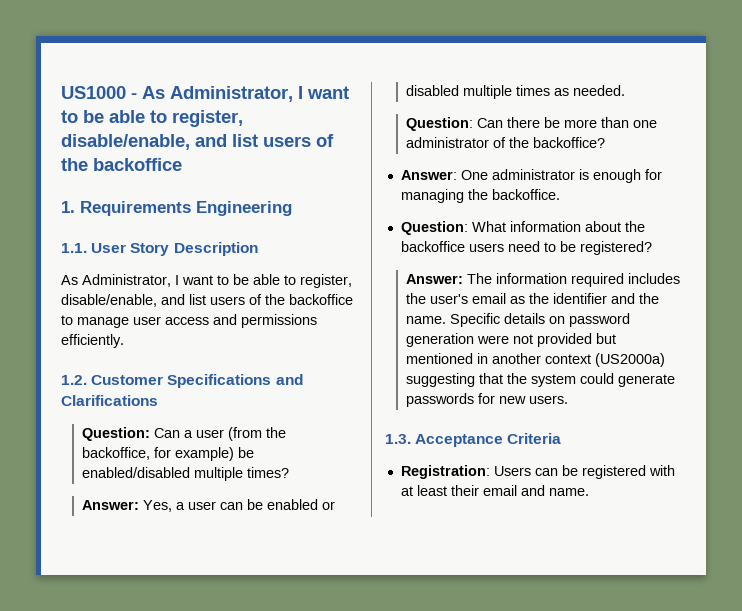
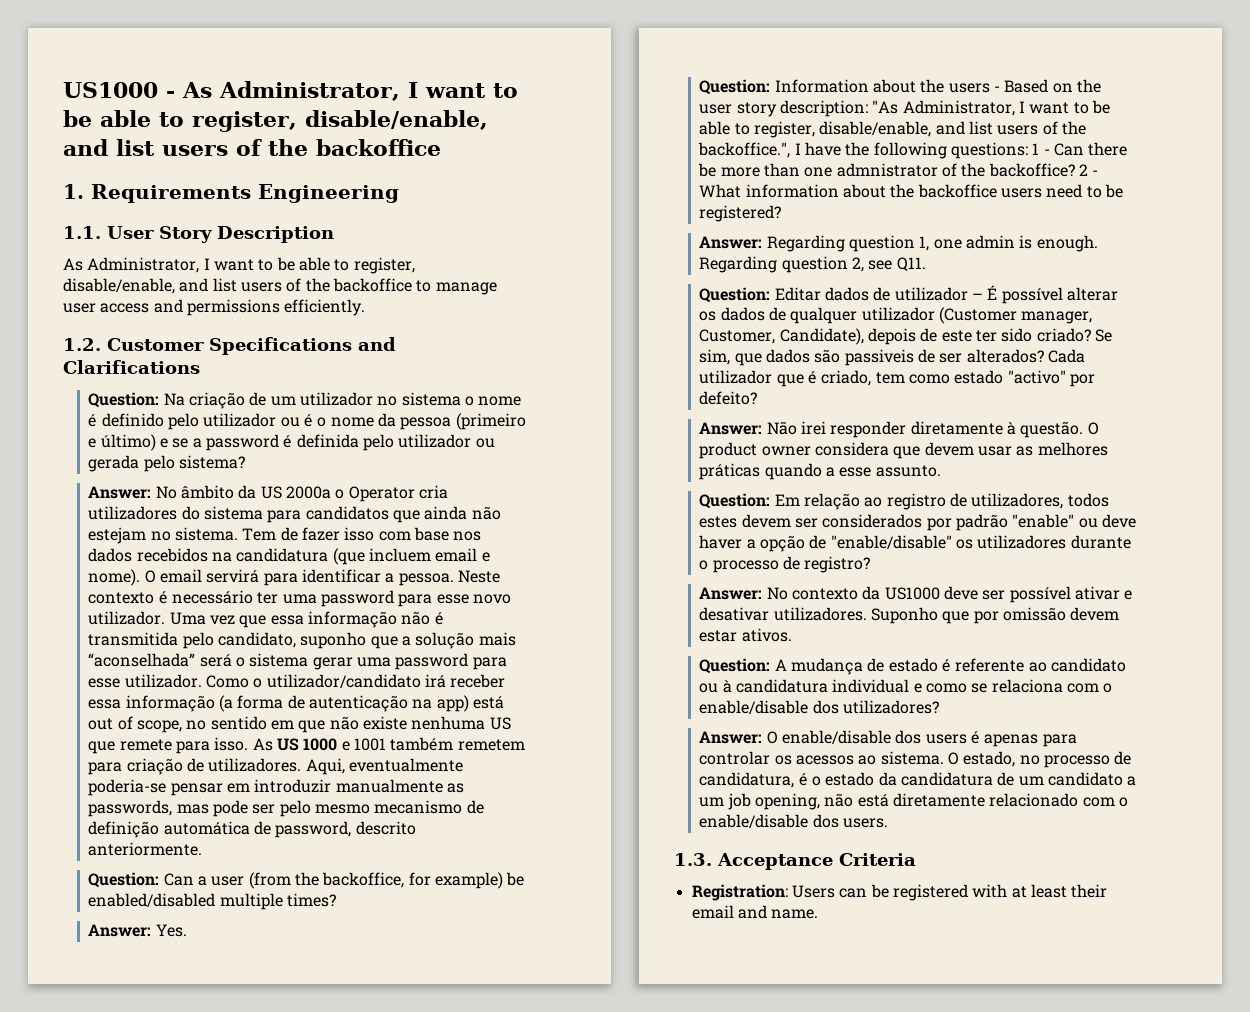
(158, 400) none -> [88,392,522,409] [88,413,526,430] [88,434,495,451] [88,455,246,472] [88,485,448,502] [88,506,501,523] [88,527,482,544] [88,548,490,565] [88,569,500,586] [88,590,511,607] [88,611,444,628] [88,632,516,649] [88,653,507,670] [88,674,506,688] [88,695,504,712] [88,716,511,733] [88,737,525,754] [88,758,463,775] [88,779,464,796] [88,800,484,817] [88,821,416,838] [88,842,203,856] // Question: Na criação de um utilizador no sistema o nome é definido pelo utilizador ou é o nome da pessoa (primeiro e último) e se a password é definida pelo utilizador ou gerada pelo sistema? // Answer: No âmbito da US 2000a o Operator cria utilizadores do sistema para candidatos que ainda não estejam no sistema. Tem de fazer isso com base nos dados recebidos na candidatura (que incluem email e nome). O email servirá para identificar a pessoa. Neste contexto é necessário ter uma password para esse novo utilizador. Uma vez que essa informação não é transmitida pelo candidato, suponho que a solução mais “aconselhada” será o sistema gerar uma password para esse utilizador. Como o utilizador/candidato irá receber essa informação (a forma de autenticação na app) está out of scope, no sentido em que não existe nenhuma US que remete para isso. As US 1000 e 1001 também remetem para criação de utilizadores. Aqui, eventualmente poderia-se pensar em introduzir manualmente as passwords, mas pode ser pelo mesmo mecanismo de definição automática de password, descrito anteriormente.
[143,499,336,512] [406,85,626,99] [406,117,474,131] Yes, a user can be enabled or disabled multiple times as needed. // Question: -> [155,924,187,937] [699,79,1101,95] [699,100,1110,117] [699,121,1086,138] [698,142,1050,159] Yes. // Question: Information about the users - Based on the user story description: "As Administrator, I want to be able to register, disable/enable, and list users of the backoffice.", I have the following questions: 1 -
[406,137,490,148] administrator -> [836,163,938,177] admnistrator
[400,169,662,183] [400,189,560,203] [400,221,468,235] // Answer: One administrator is enough for managing the backoffice. // Question: -> [1078,164,1099,176] 2 -
[467,273,681,287] [406,293,660,304] [406,313,631,327] [406,333,617,347] [406,353,666,367] [406,373,676,387] [406,393,527,407] The information required includes the user's email as the identifier and the name. Specific details on password generation were not provided but mentioned in another context (US2000a) suggesting that the system could generate passwords for new -> [766,235,1098,252] [699,256,926,273] [699,285,1118,304] [699,307,1093,324] [699,328,1112,345] [699,349,1085,366] [699,370,1095,387] [699,391,758,405] [699,421,1099,438] [699,442,1108,459] [699,463,941,480] [699,493,1109,510] [699,514,1136,531] [699,535,1131,552] [699,556,871,573] [699,586,1133,603] [699,607,1120,624] [699,628,792,642] [699,658,1126,675] [699,679,1113,693] [699,700,940,714] [699,730,1077,747] [699,751,1132,768] [699,772,1137,788] [699,793,1128,810] [699,814,839,828] Regarding question 1, one admin is enough. Regarding question 2, see Q11. // Question: Editar dados de utilizador – É possível alterar os dados de qualquer utilizador (Customer manager, Customer, Candidate), depois de este ter sido criado? Se sim, que dados são passiveis de ser alterados? Cada utilizador que é criado, tem como estado "activo" por defeito? // Answer: Não irei responder diretamente à questão. O product owner considera que devem usar as melhores práticas quando a esse assunto. // Question: Em relação ao registro de utilizadores, todos estes devem ser considerados por padrão "enable" ou deve haver a opção de "enable/disable" os utilizadores durante o processo de registro? // Answer: No contexto da US1000 deve ser possível ativar e desativar utilizadores. Suponho que por omissão devem estar ativos. // Question: A mudança de estado é referente ao candidato ou à candidatura individual e como se relaciona com o enable/disable dos utilizadores? // Answer: O enable/disable dos users é apenas para controlar os acessos ao sistema. O estado, no processo de candidatura, é o estado da candidatura de um candidato a um job opening, não está diretamente relacionado com o enable/disable dos

